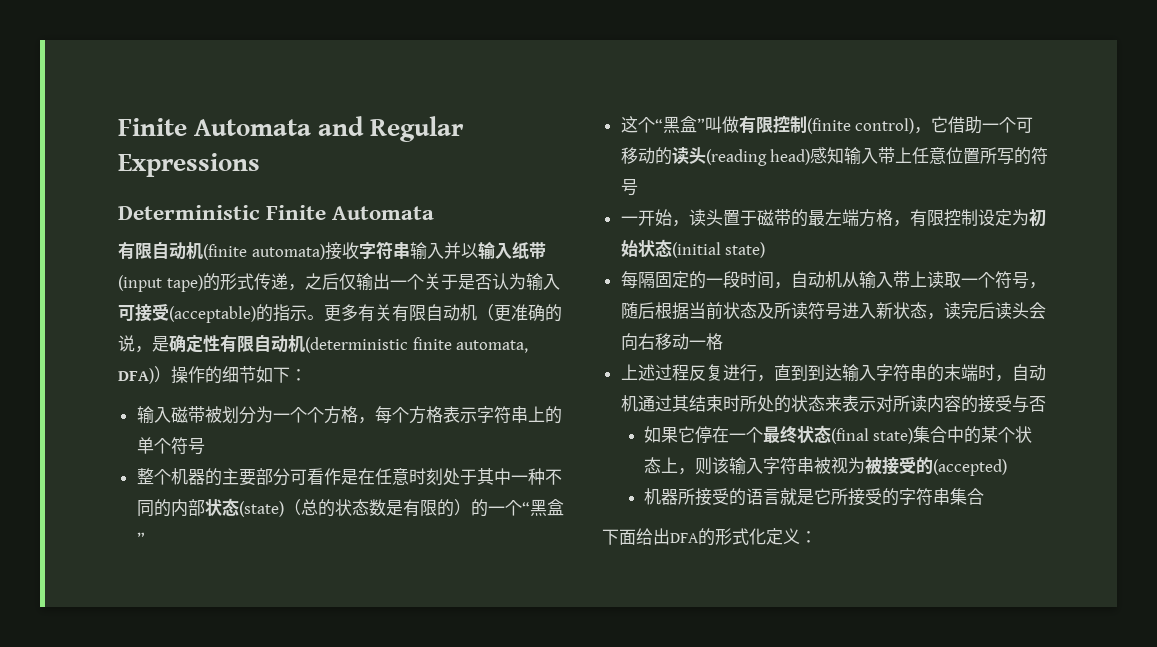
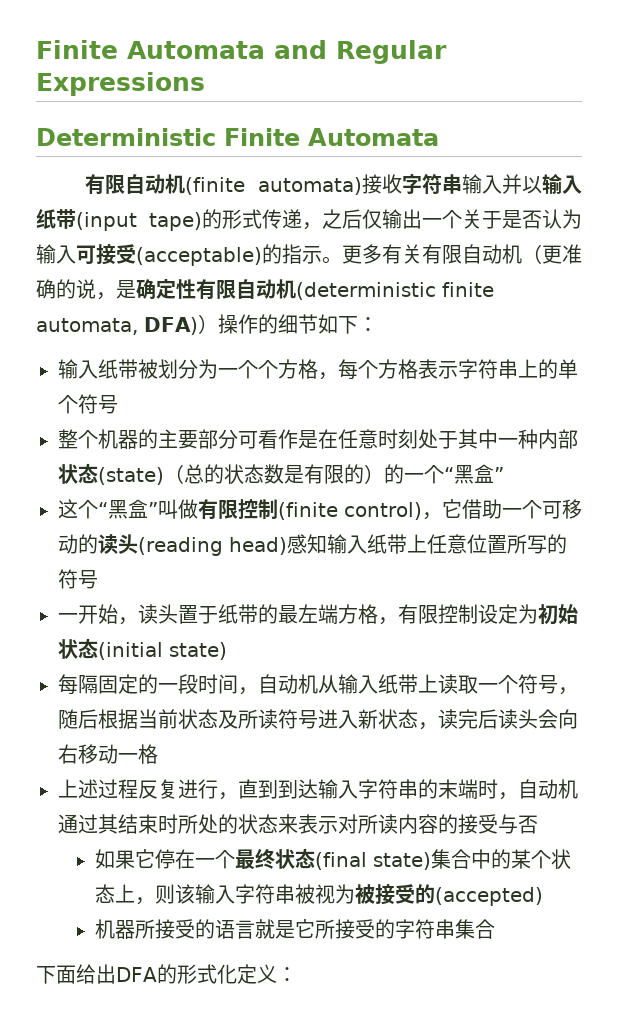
[170,406,188,423] 磁 -> [98,359,118,379] 纸
[544,469,562,485] [136,499,171,517] 不同的 -> (538, 439) none
(879, 156) none -> [367,534,387,554] 纸
[756,209,774,226] 磁 -> [218,604,238,624] 纸
(893, 280) none -> [378,674,398,694] 纸

